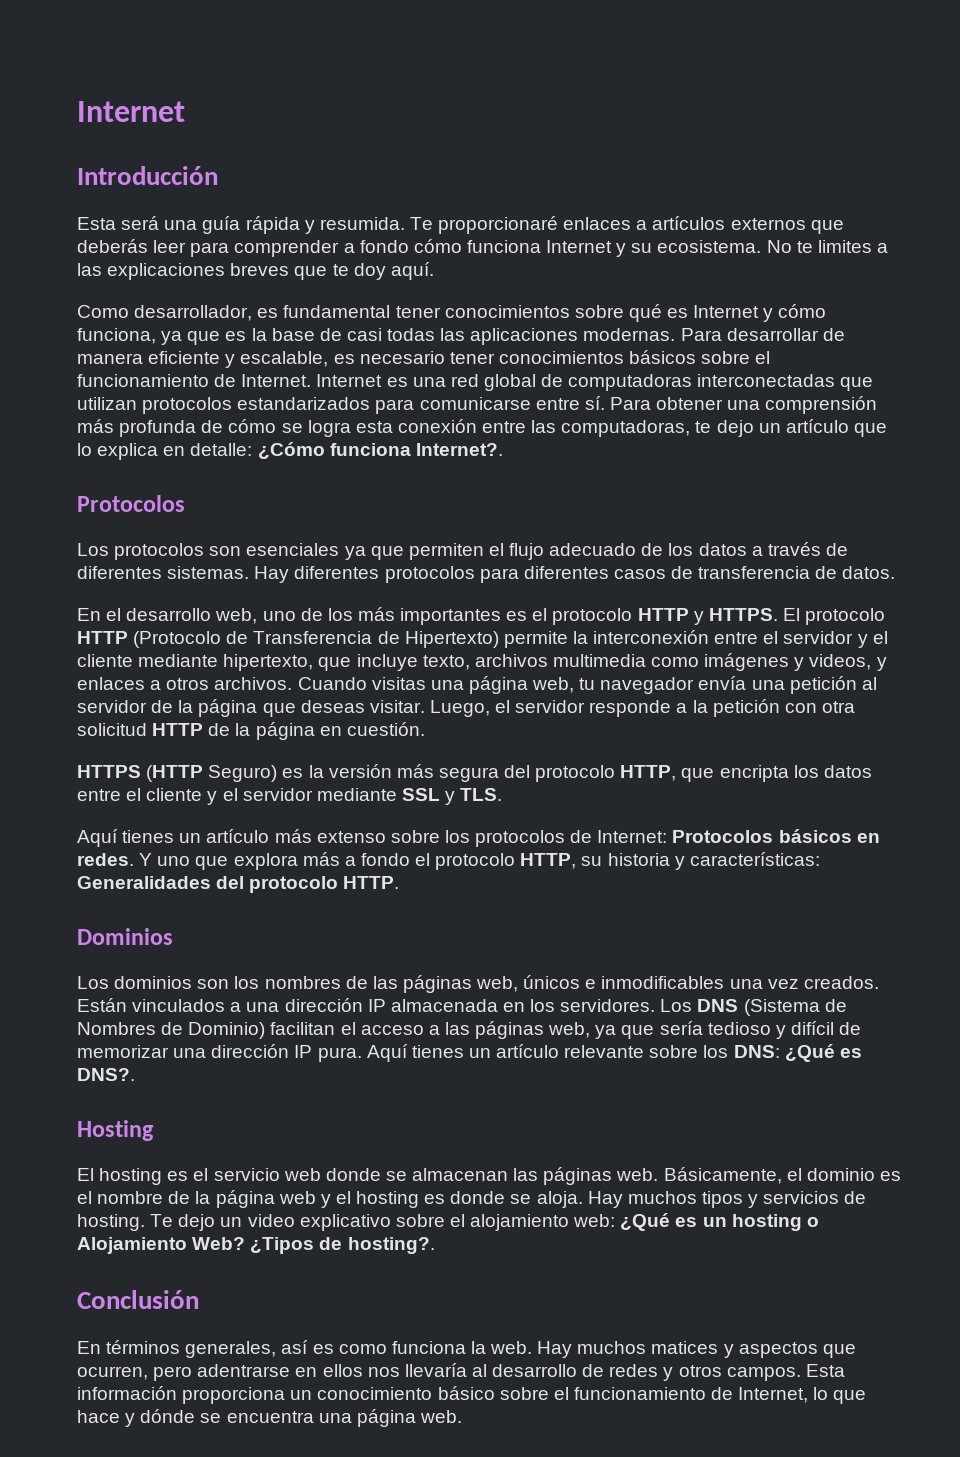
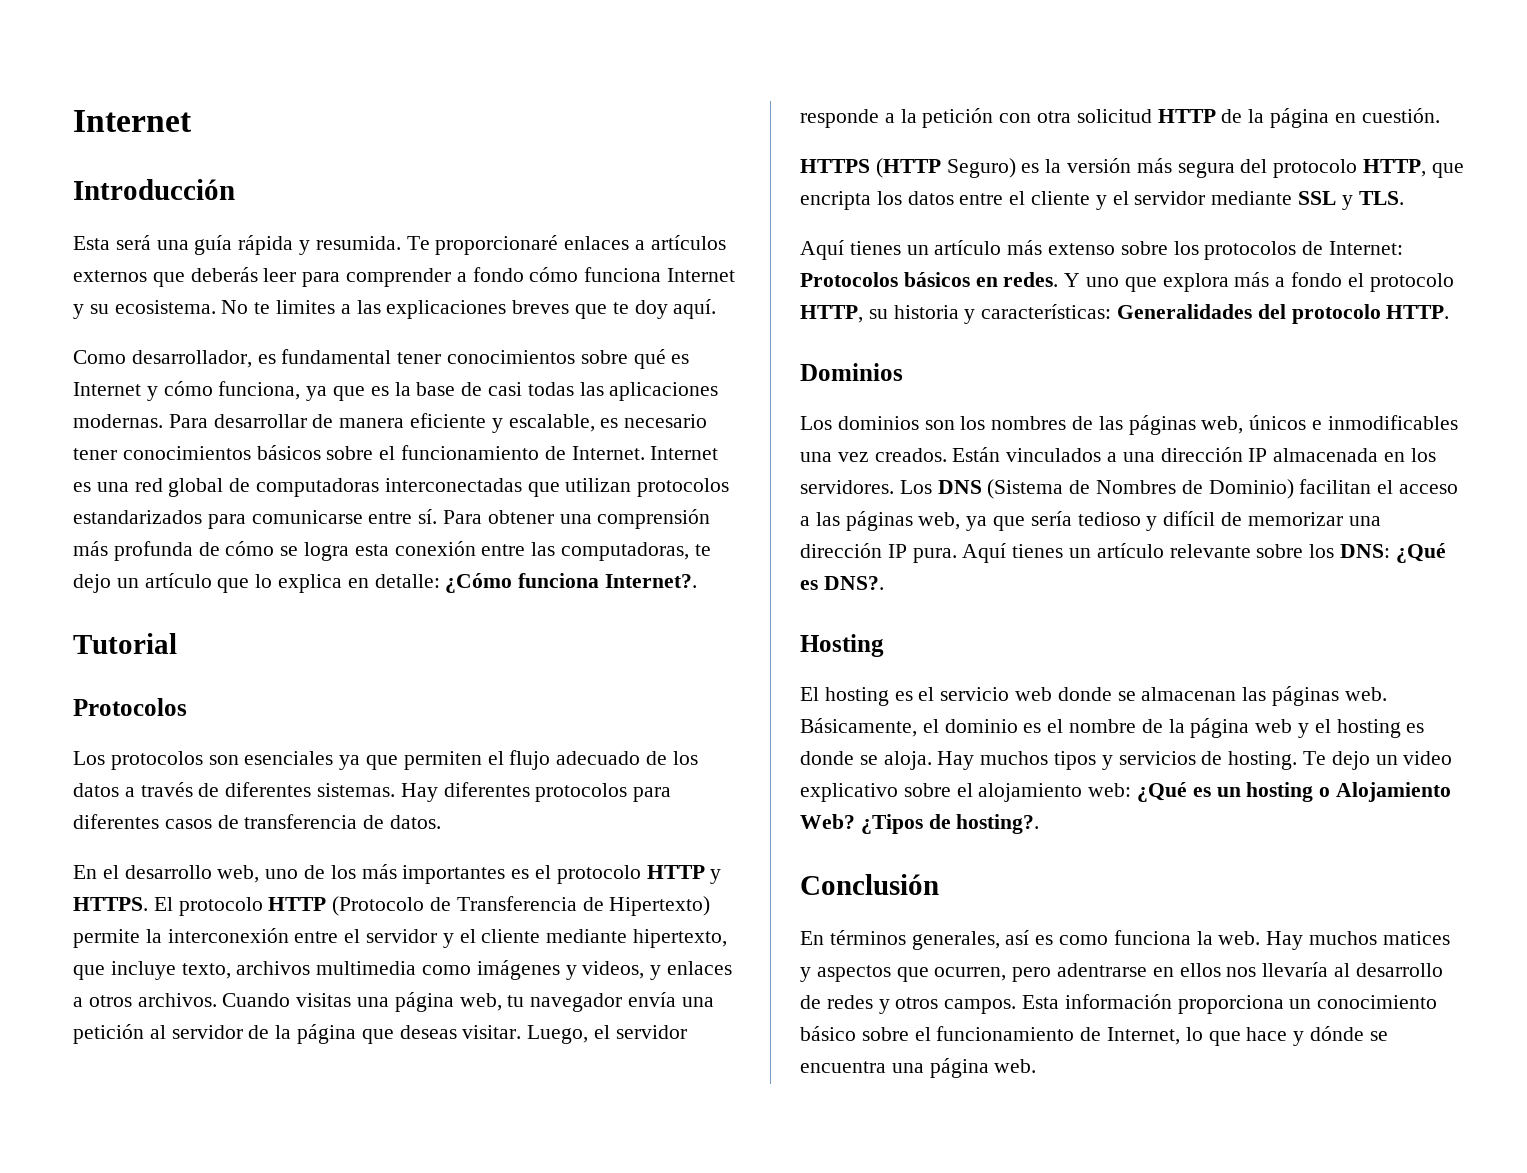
(503, 449) none -> [73,633,177,654] // Tutorial

